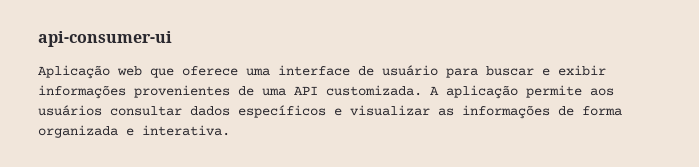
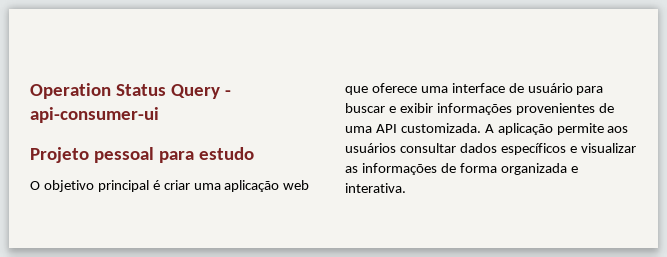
[38,31,172,47] [38,65,110,79] api-consumer-ui // Aplicação -> [30,83,231,99] [30,107,159,123] [30,147,254,163] [30,180,280,192] Operation Status Query - api-consumer-ui // Projeto pessoal para estudo // O objetivo principal é criar uma aplicação

